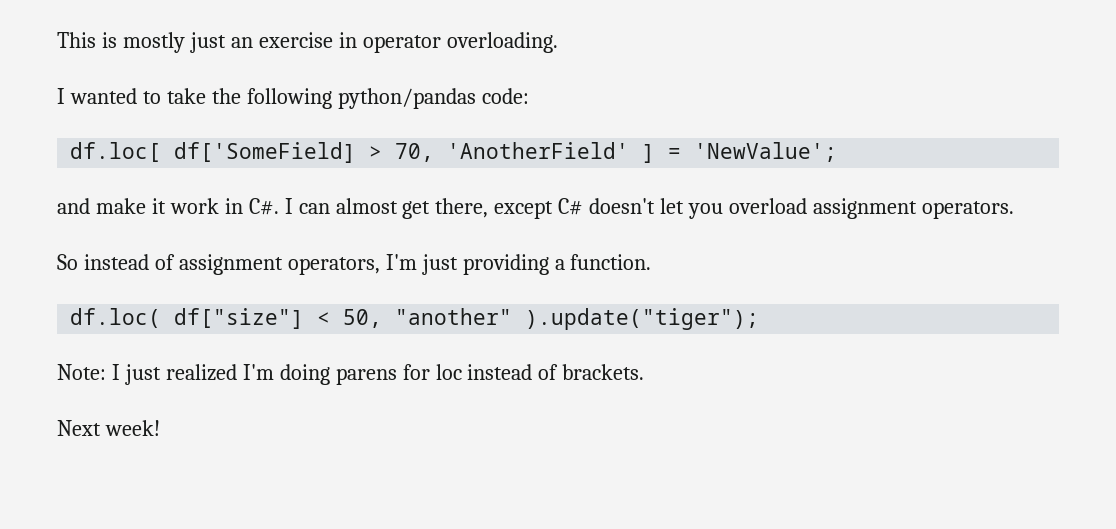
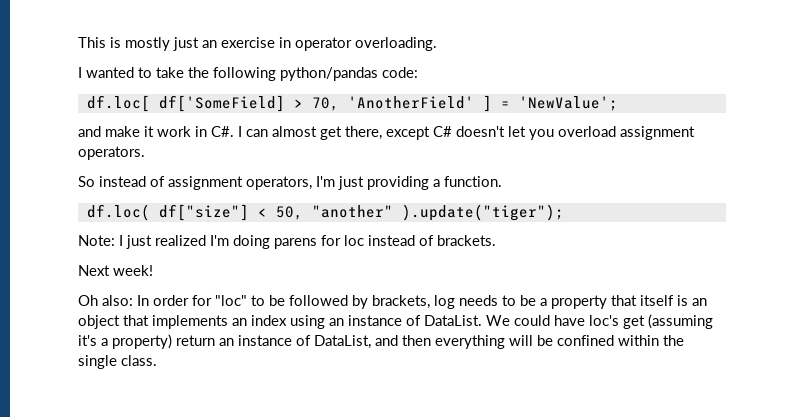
(160, 428) none -> [78,295,707,309] [78,314,713,329] [78,334,684,349] [78,355,157,369] // Oh also: In order for "loc" to be followed by brackets, log needs to be a property that itself is an object that implements an index using an instance of DataList. We could have loc's get (assuming it's a property) return an instance of DataList, and then everything will be confined within the single class.

